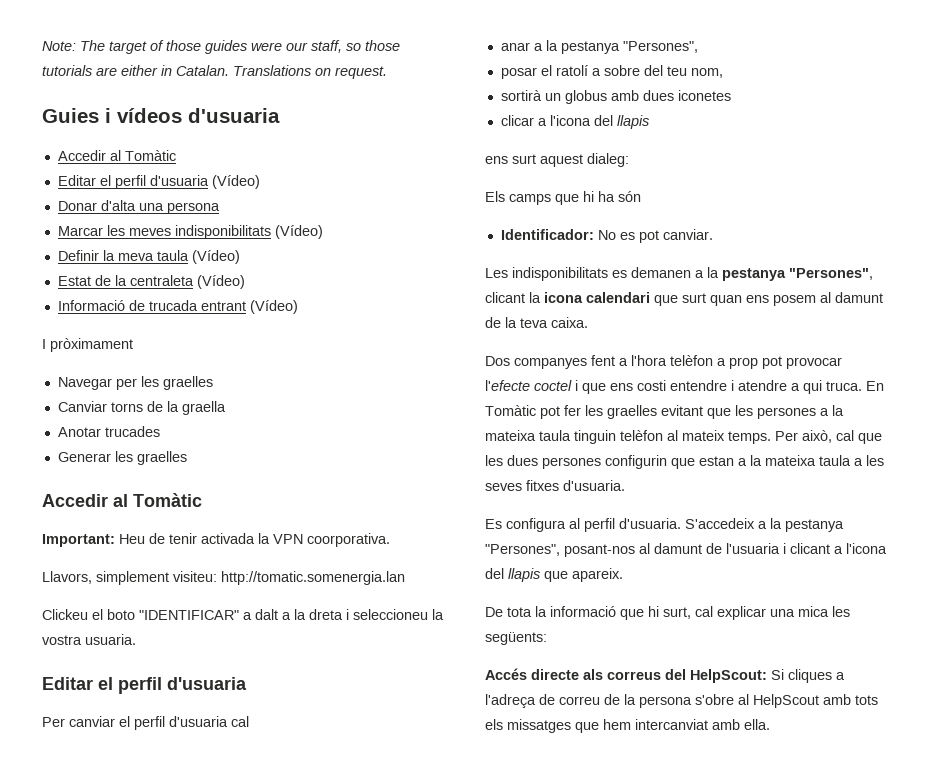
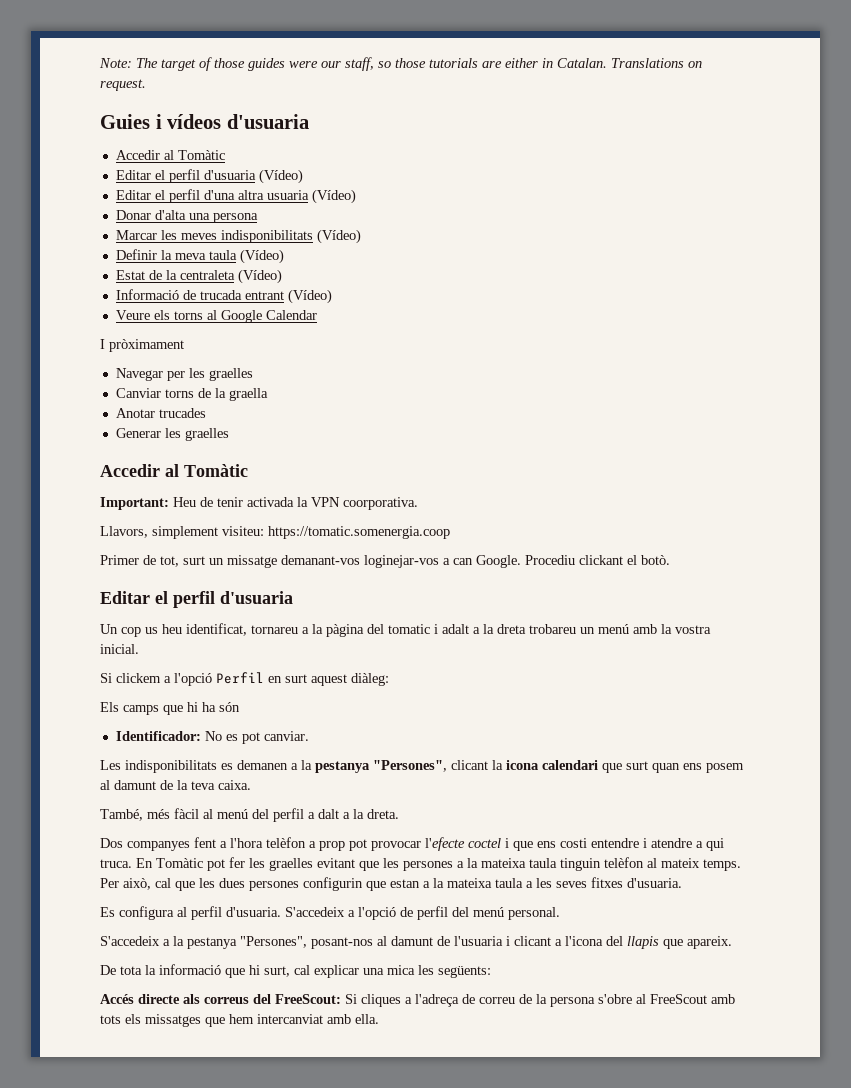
(260, 182) none -> [115,189,356,204] // Editar el perfil d'una altra usuaria (Vídeo)
(298, 307) none -> [115,310,317,323] // Veure els torns al Google Calendar
[221,571,405,585] [42,609,444,620] [42,634,136,645] [42,677,247,694] [42,716,249,730] [500,40,698,54] [500,65,723,79] [500,90,731,104] [500,115,649,129] [485,156,508,164] http://tomatic.somenergia.lan // Clickeu el boto "IDENTIFICAR" a dalt a la dreta i seleccioneu la vostra usuaria. // Editar el perfil d'usuaria // Per canviar el perfil d'usuaria cal // anar a la pestanya "Persones", // posar el ratolí a sobre del teu nom, // sortirà un globus amb dues iconetes // clicar a l'icona del llapis // ens -> [268,526,450,539] [100,555,670,568] [100,591,293,608] [100,623,711,637] [100,644,139,654] [100,672,282,686] https://tomatic.somenergia.coop // Primer de tot, surt un missatge demanant-vos loginejar-vos a can Google. Procediu clickant el botò. // Editar el perfil d'usuaria // Un cop us heu identificat, tornareu a la pàgina del tomatic i adalt a la dreta trobareu un menú amb la vostra inicial. // Si clickem a l'opció Perfil en
[587,153,629,167] dialeg: -> [351,673,389,686] diàleg:
(588, 322) none -> [100,808,399,822] // També, més fàcil al menú del perfil a dalt a la dreta.
(767, 525) none -> [358,906,560,920] [100,936,170,946] l'opció de perfil del menú personal. // S'accedeix a
[690,669,767,683] HelpScout: -> [275,994,341,1004] FreeScout:
[753,694,819,708] HelpScout -> [650,994,707,1004] FreeScout

